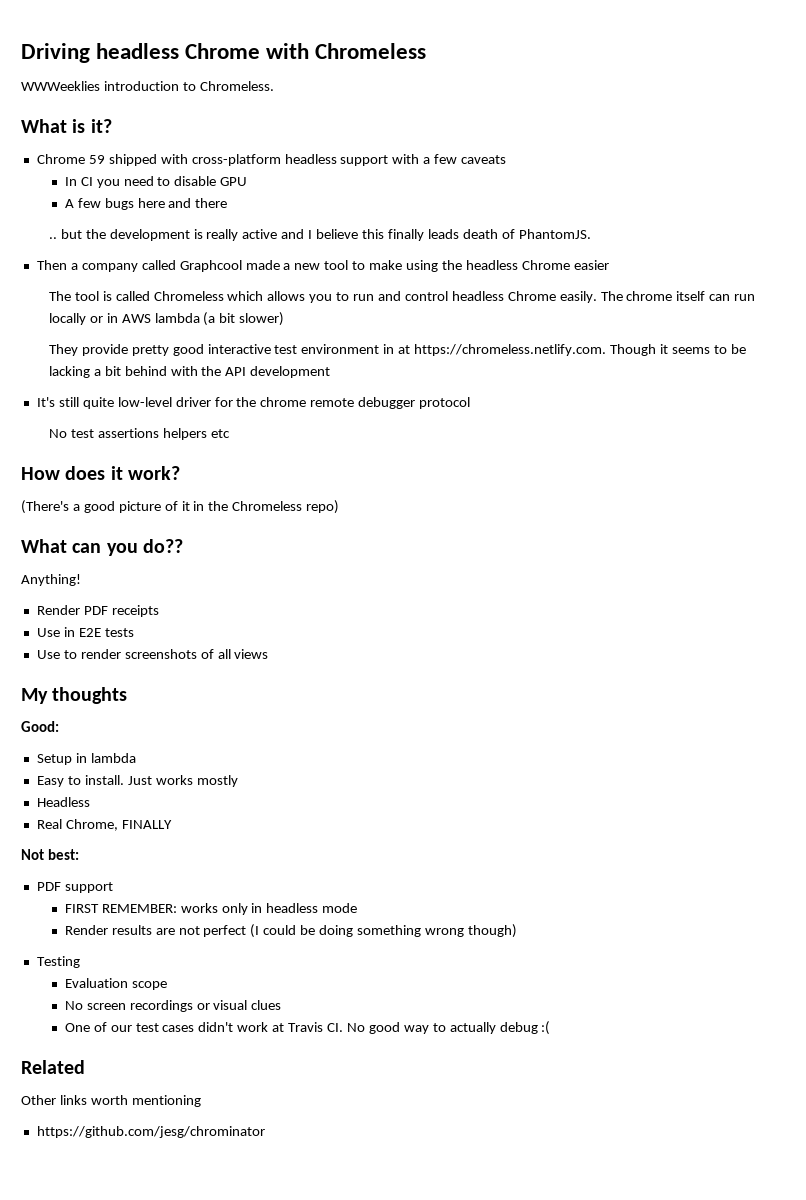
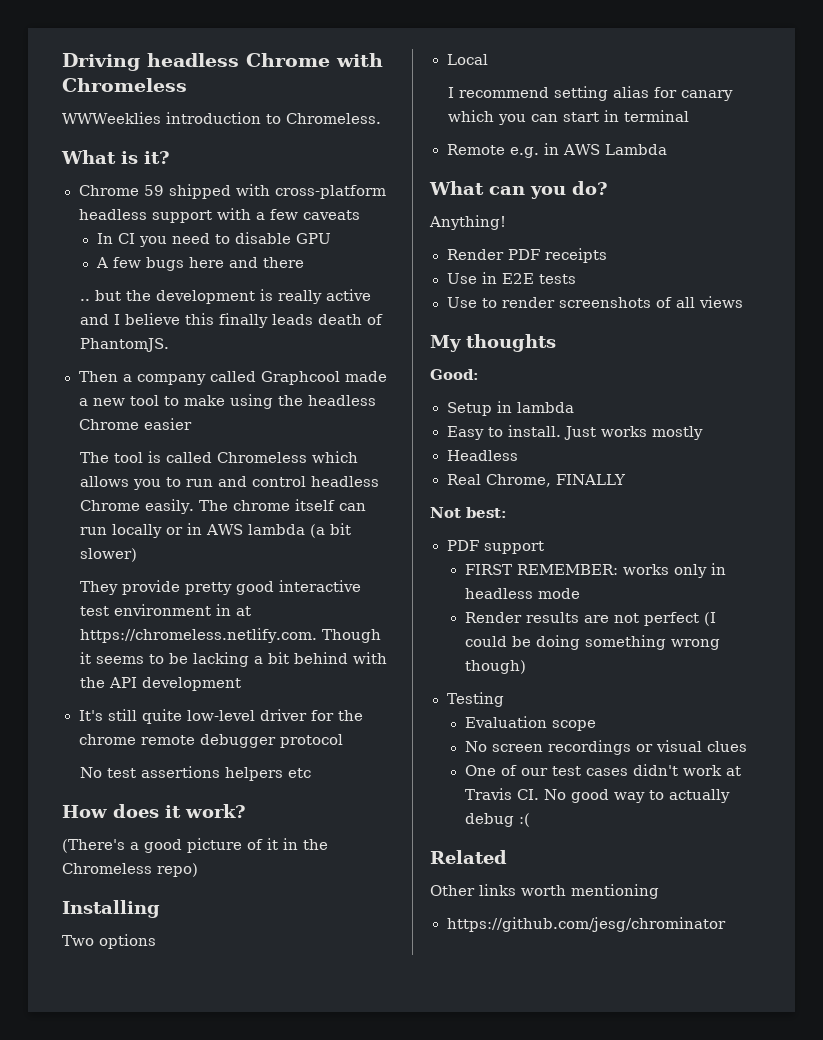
(340, 507) none -> [62,900,160,918] [62,934,156,949] [446,54,488,65] [448,86,734,101] [448,110,690,125] [446,143,667,158] // Installing // Two options // Local // I recommend setting alias for canary which you can start in terminal // Remote e.g. in AWS Lambda
[142,539,183,553] do?? -> [572,181,608,195] do?

